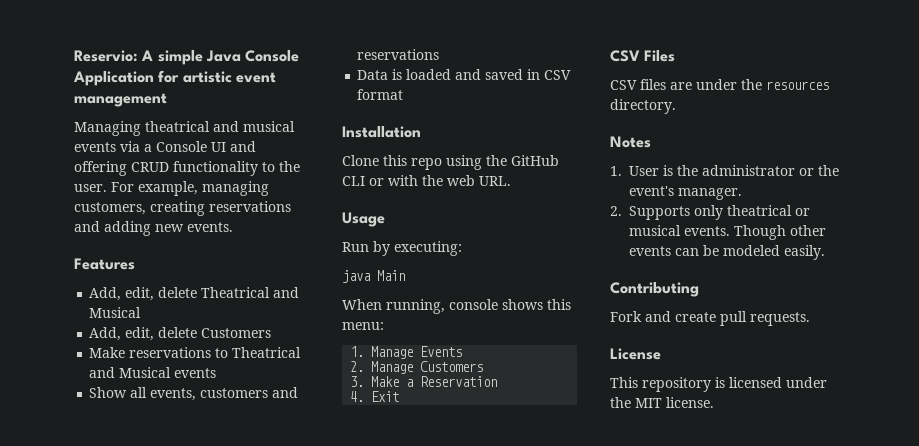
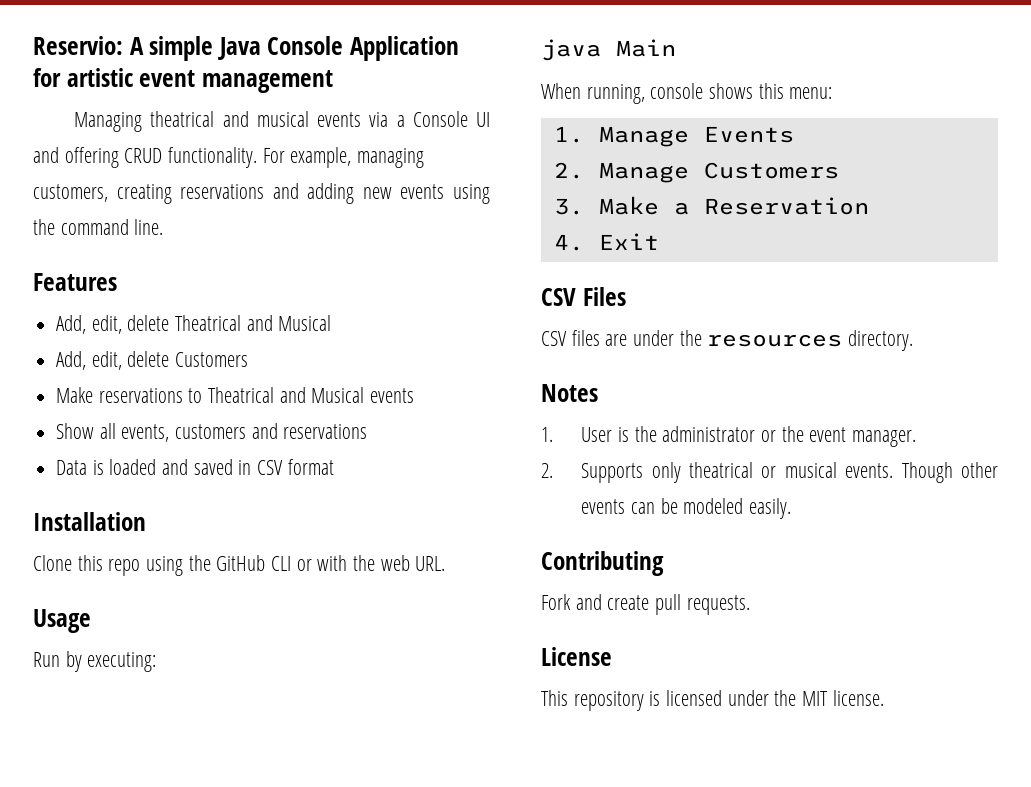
[173,161,300,176] [74,184,107,192] functionality to the user. -> [168,147,258,168] functionality.
[187,222,233,232] events. -> [400,184,490,204] [33,219,164,235] events using the command line.
[629,186,674,196] event's -> [809,427,847,442] event

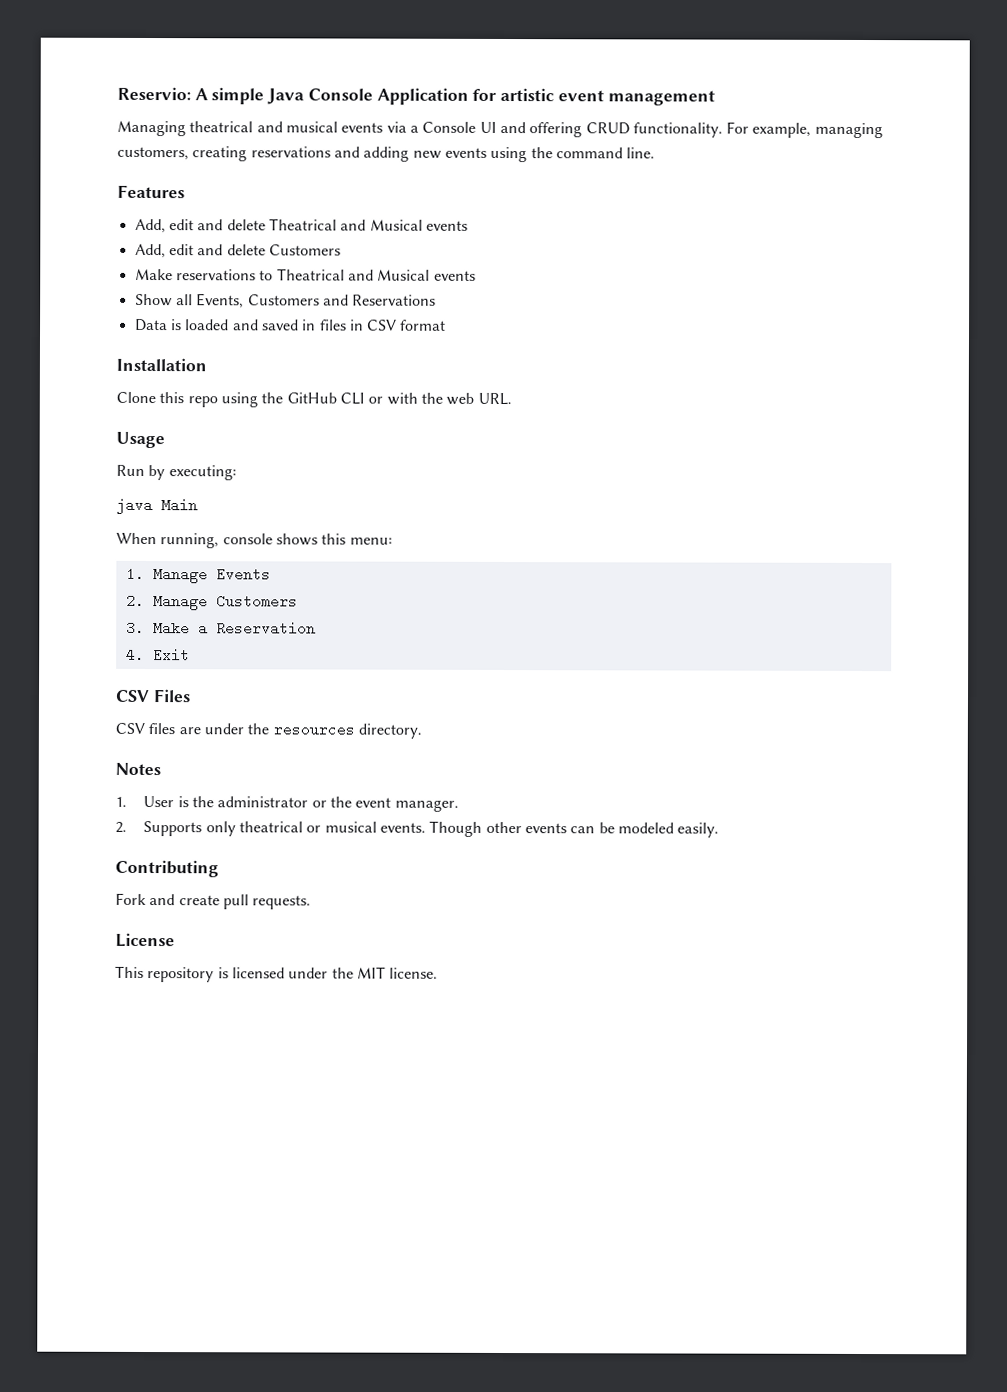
[91,315,122,334] edit, -> [168,219,224,231] edit and
[56,351,122,370] // Add, edit, -> [425,220,468,231] [134,243,224,259] events // Add, edit and
[121,423,368,442] events, customers and reservations -> [196,293,437,309] Events, Customers and Reservations
(252, 467) none -> [319,319,364,331] files in

